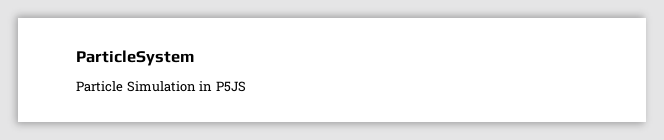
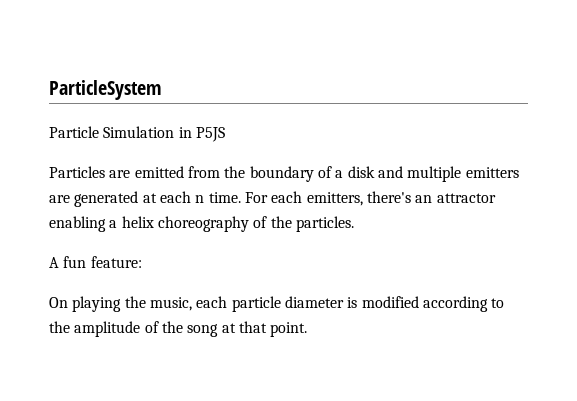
(246, 86) none -> [49,166,519,182] [49,191,496,207] [49,216,354,232] [49,256,142,268] [49,296,505,312] [49,321,308,337] // Particles are emitted from the boundary of a disk and multiple emitters are generated at each n time. For each emitters, there's an attractor enabling a helix choreography of the particles. // A fun feature: // On playing the music, each particle diameter is modified according to the amplitude of the song at that point.

